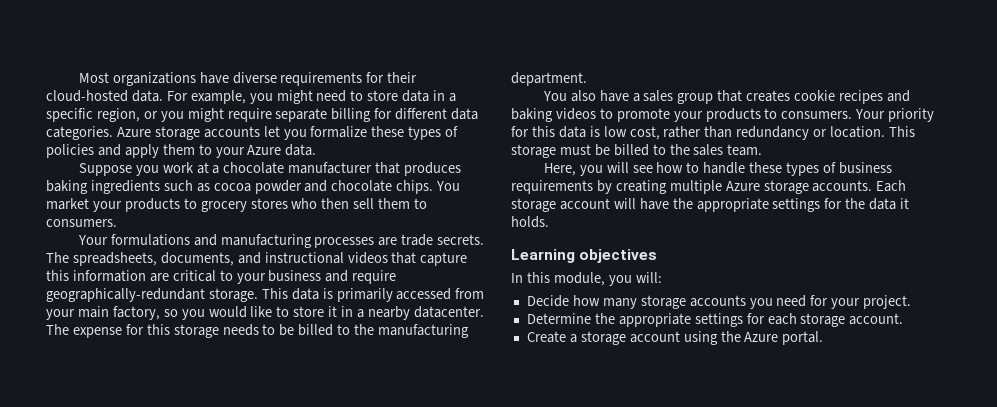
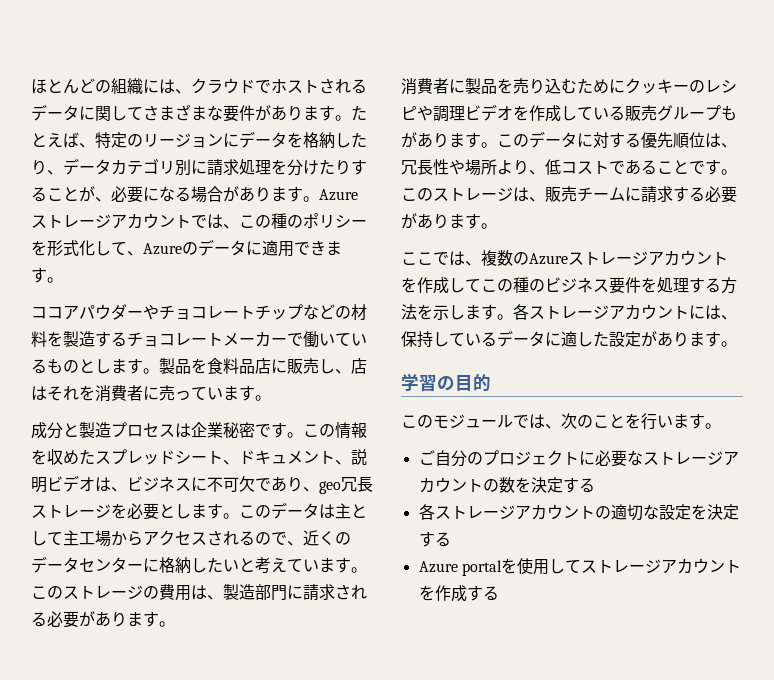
[78,72,418,86] [46,90,457,104] [46,108,479,122] [46,126,459,140] [46,144,317,158] [78,162,462,176] [46,180,461,194] [46,198,428,212] [46,219,117,227] [77,234,485,248] [46,252,468,266] [46,270,397,284] [46,288,485,302] [46,306,484,320] [46,324,470,338] [511,72,587,86] [542,90,910,104] [511,108,935,122] [511,126,916,140] [511,144,763,158] [543,162,892,176] [511,180,907,194] [511,198,910,212] [511,216,549,228] [511,249,658,263] [511,272,662,286] [526,295,912,309] [526,313,904,327] [526,331,824,345] Most organizations have diverse requirements for their cloud-hosted data. For example, you might need to store data in a specific region, or you might require separate billing for different data categories. Azure storage accounts let you formalize these types of policies and apply them to your Azure data. // Suppose you work at a chocolate manufacturer that produces baking ingredients such as cocoa powder and chocolate chips. You market your products to grocery stores who then sell them to consumers. // Your formulations and manufacturing processes are trade secrets. The spreadsheets, documents, and instructional videos that capture this information are critical to your business and require geographically-redundant storage. This data is primarily accessed from your main factory, so you would like to store it in a nearby datacenter. The expense for this storage needs to be billed to the manufacturing department. // You also have a sales group that creates cookie recipes and baking videos to promote your products to consumers. Your priority for this data is low cost, rather than redundancy or location. This storage must be billed to the sales team. // Here, you will see how to handle these types of business requirements by creating multiple Azure storage accounts. Each storage account will have the appropriate settings for the data it holds. // Learning objectives // In this module, you will: // Decide how many storage accounts you need for your project. // Determine the appropriate settings for each storage account. // Create a storage account using the Azure portal. -> [31,78,367,95] [31,104,367,122] [31,131,367,149] [31,158,367,176] [31,186,358,203] [31,213,367,229] [31,239,342,257] [31,267,63,283] [31,304,367,320] [31,331,367,348] [31,358,367,375] [31,385,271,402] [31,422,367,439] [31,449,367,465] [31,475,373,494] [31,502,367,520] [31,530,351,547] [31,556,367,574] [31,584,367,601] [31,611,175,628] [401,78,737,95] [401,104,737,122] [401,131,737,148] [401,159,737,176] [401,186,737,203] [401,213,497,229] [401,250,728,266] [401,277,737,294] [401,304,737,320] [401,330,737,348] [401,373,491,392] [401,413,721,430] [418,450,739,467] [418,477,595,493] [418,504,739,521] [418,531,451,547] [418,558,741,576] [418,585,499,602] ほとんどの組織には、クラウドでホストされるデータに関してさまざまな要件があります。たとえば、特定のリージョンにデータを格納したり、データカテゴリ別に請求処理を分けたりすることが、必要になる場合があります。Azureストレージアカウントでは、この種のポリシーを形式化して、Azureのデータに適用できます。 // ココアパウダーやチョコレートチップなどの材料を製造するチョコレートメーカーで働いているものとします。製品を食料品店に販売し、店はそれを消費者に売っています。 // 成分と製造プロセスは企業秘密です。この情報を収めたスプレッドシート、ドキュメント、説明ビデオは、ビジネスに不可欠であり、geo冗長ストレージを必要とします。このデータは主として主工場からアクセスされるので、近くのデータセンターに格納したいと考えています。このストレージの費用は、製造部門に請求される必要があります。 // 消費者に製品を売り込むためにクッキーのレシピや調理ビデオを作成している販売グループもがあります。このデータに対する優先順位は、冗長性や場所より、低コストであることです。このストレージは、販売チームに請求する必要があります。 // ここでは、複数のAzureストレージアカウントを作成してこの種のビジネス要件を処理する方法を示します。各ストレージアカウントには、保持しているデータに適した設定があります。 // 学習の目的 // このモジュールでは、次のことを行います。 // ご自分のプロジェクトに必要なストレージアカウントの数を決定する // 各ストレージアカウントの適切な設定を決定する // Azure portalを使用してストレージアカウントを作成する

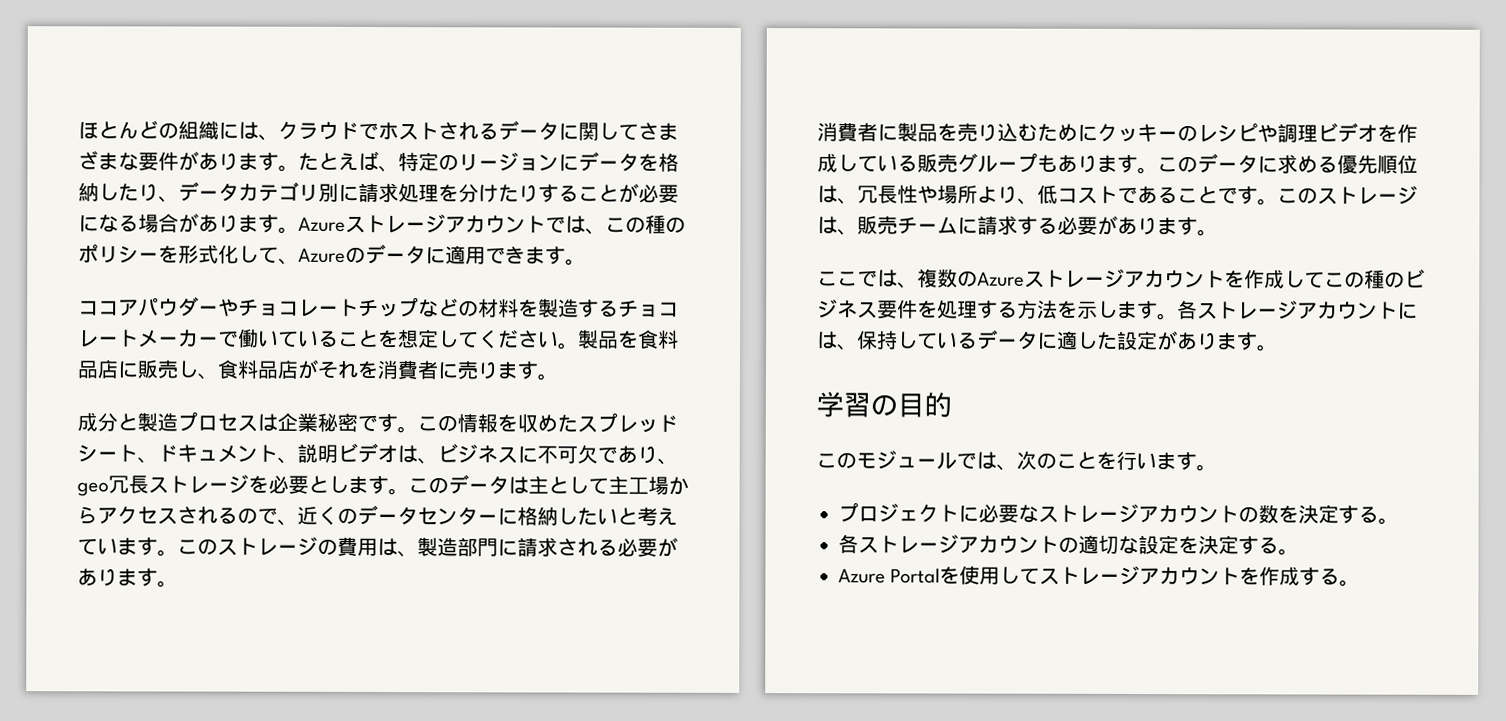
[95,197,111,202] 、 -> (639, 193) none
[47,358,143,374] ものとします -> [338,329,559,349] ことを想定してください
[351,358,367,374] [31,386,47,401] 店は -> [217,359,319,379] 食料品店が
[175,387,223,400] ってい -> [477,361,498,380] り
[401,132,417,148] が -> (1058, 163) none
[593,132,625,148] 対す -> [1277,154,1318,174] 求め
[418,450,483,467] ご自分の -> (1217, 468) none
(595, 485) none -> [1378,517,1399,525] 。
[418,560,502,576] // Azure portal -> [1278,548,1299,556] [838,568,941,584] 。 // Azure Portal
(499, 593) none -> [1339,579,1361,587] 。

